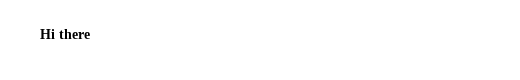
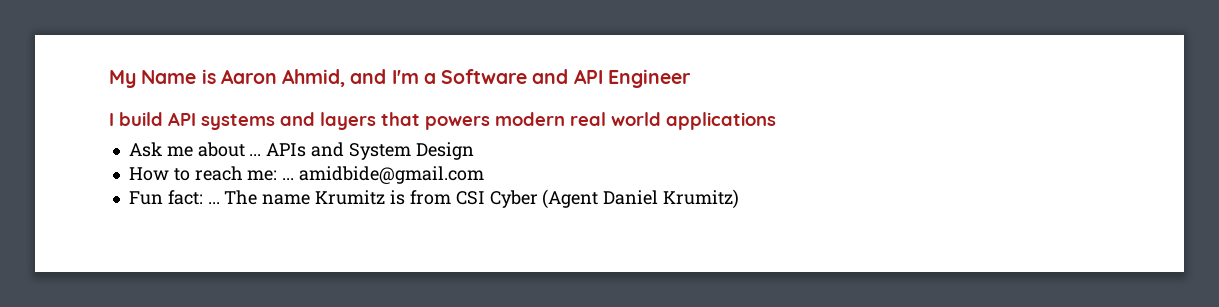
[40,29,90,39] Hi there -> [109,69,691,88] [109,112,776,130] [128,142,474,160] [128,166,485,184] [128,189,740,209] My Name is Aaron Ahmid, and I'm a Software and API Engineer // I build API systems and layers that powers modern real world applications // Ask me about ... APIs and System Design // How to reach me: ... amidbide@gmail.com // Fun fact: ... The name Krumitz is from CSI Cyber (Agent Daniel Krumitz)

